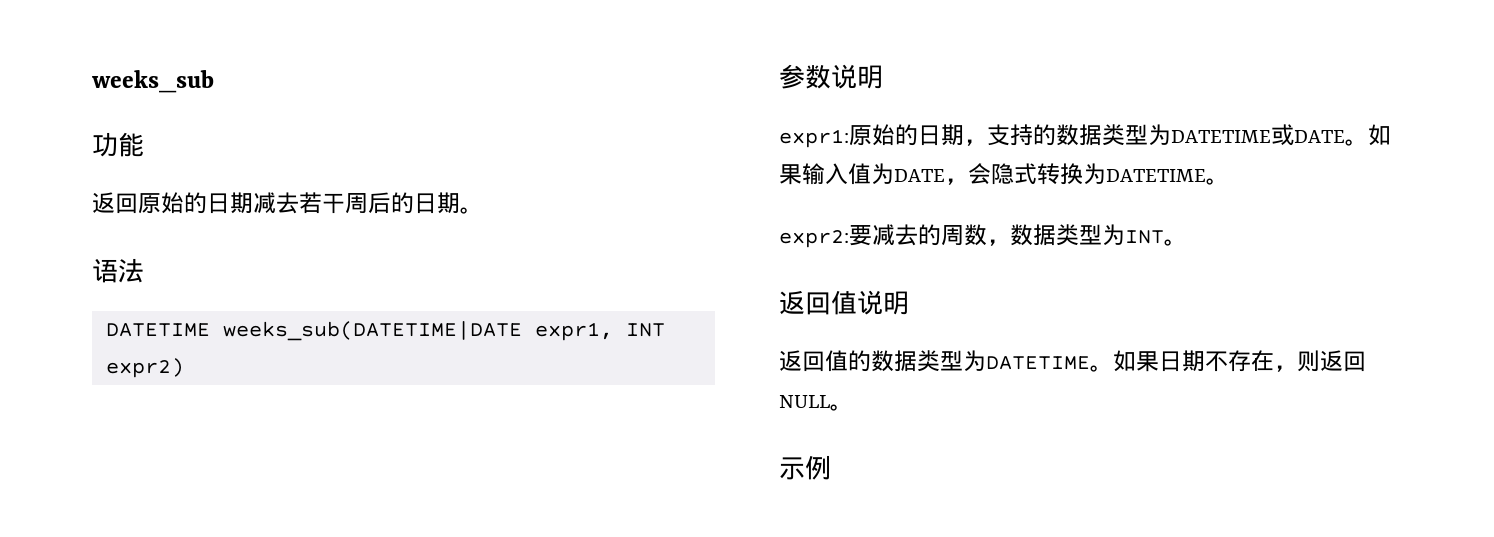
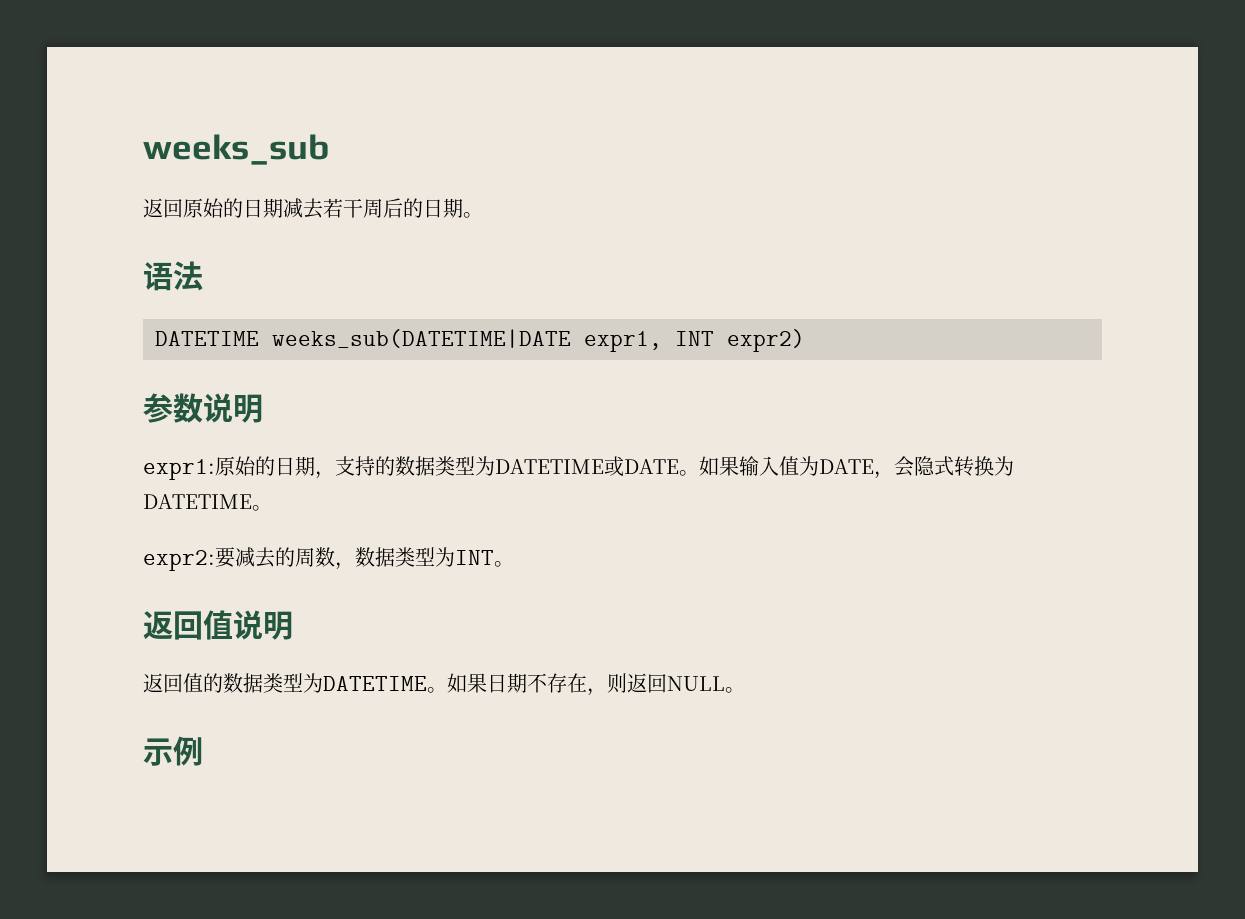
[92,132,144,157] // 功能 -> (329, 149) none

